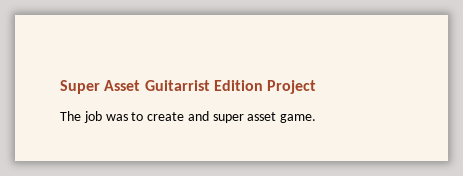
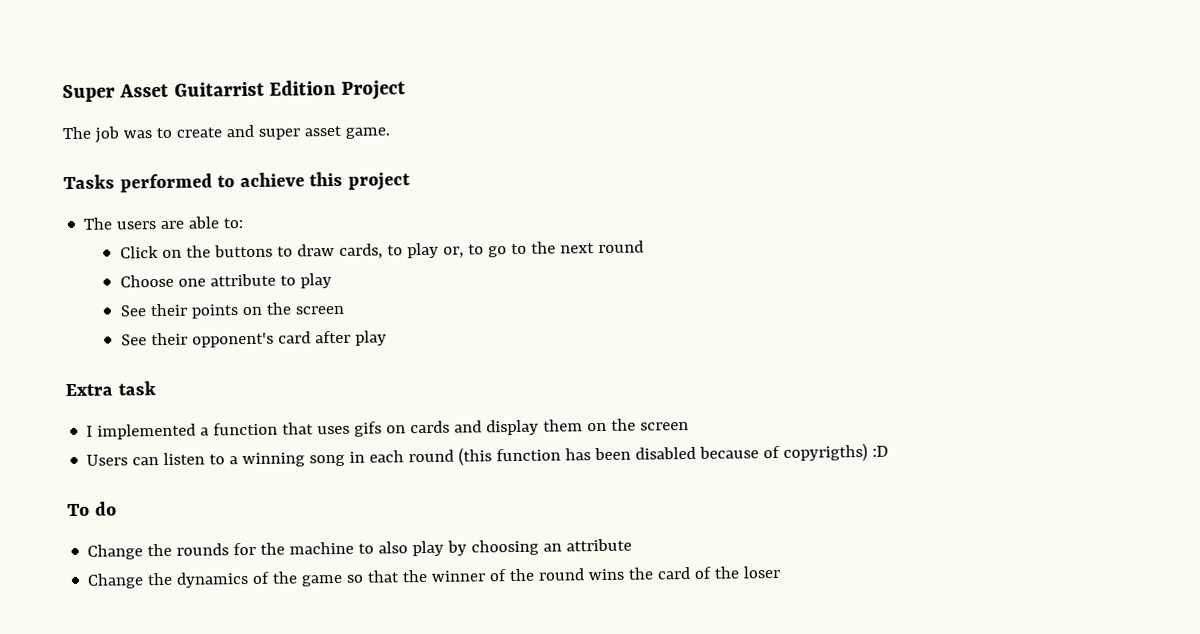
(317, 118) none -> [63,171,411,193] [83,216,244,230] [119,240,644,259] [119,273,332,289] [119,302,344,319] [120,330,387,348] [65,381,156,397] [86,418,690,440] [86,442,890,468] [67,501,117,517] [87,538,633,560] [87,565,781,589] // Tasks performed to achieve this project // The users are able to: // Click on the buttons to draw cards, to play or, to go to the next round // Choose one attribute to play // See their points on the screen // See their opponent's card after play // Extra task // I implemented a function that uses gifs on cards and display them on the screen // Users can listen to a winning song in each round (this function has been disabled because of copyrigths) :D // To do // Change the rounds for the machine to also play by choosing an attribute // Change the dynamics of the game so that the winner of the round wins the card of the loser

